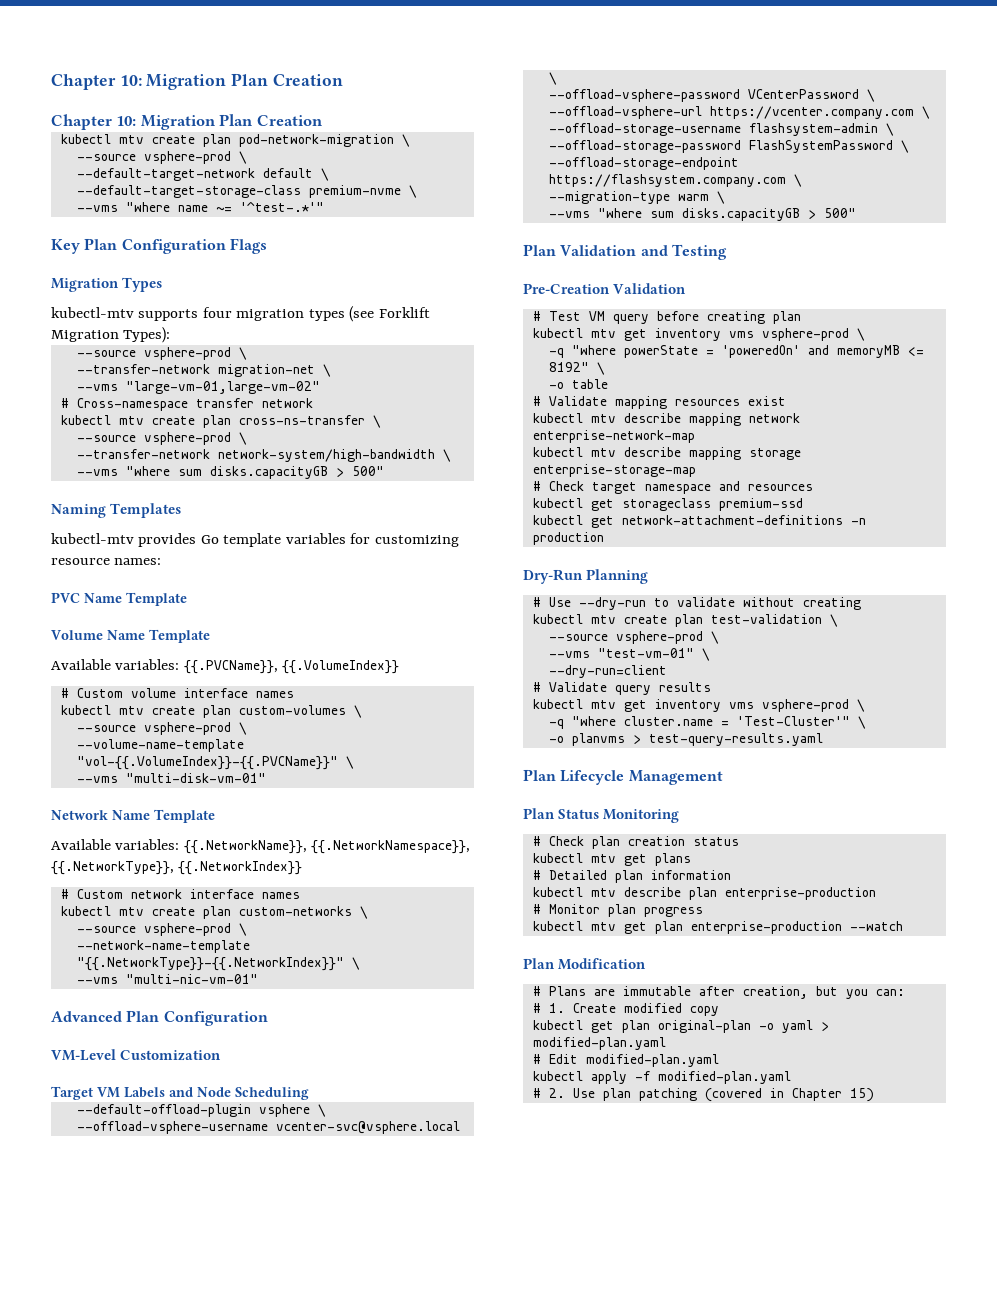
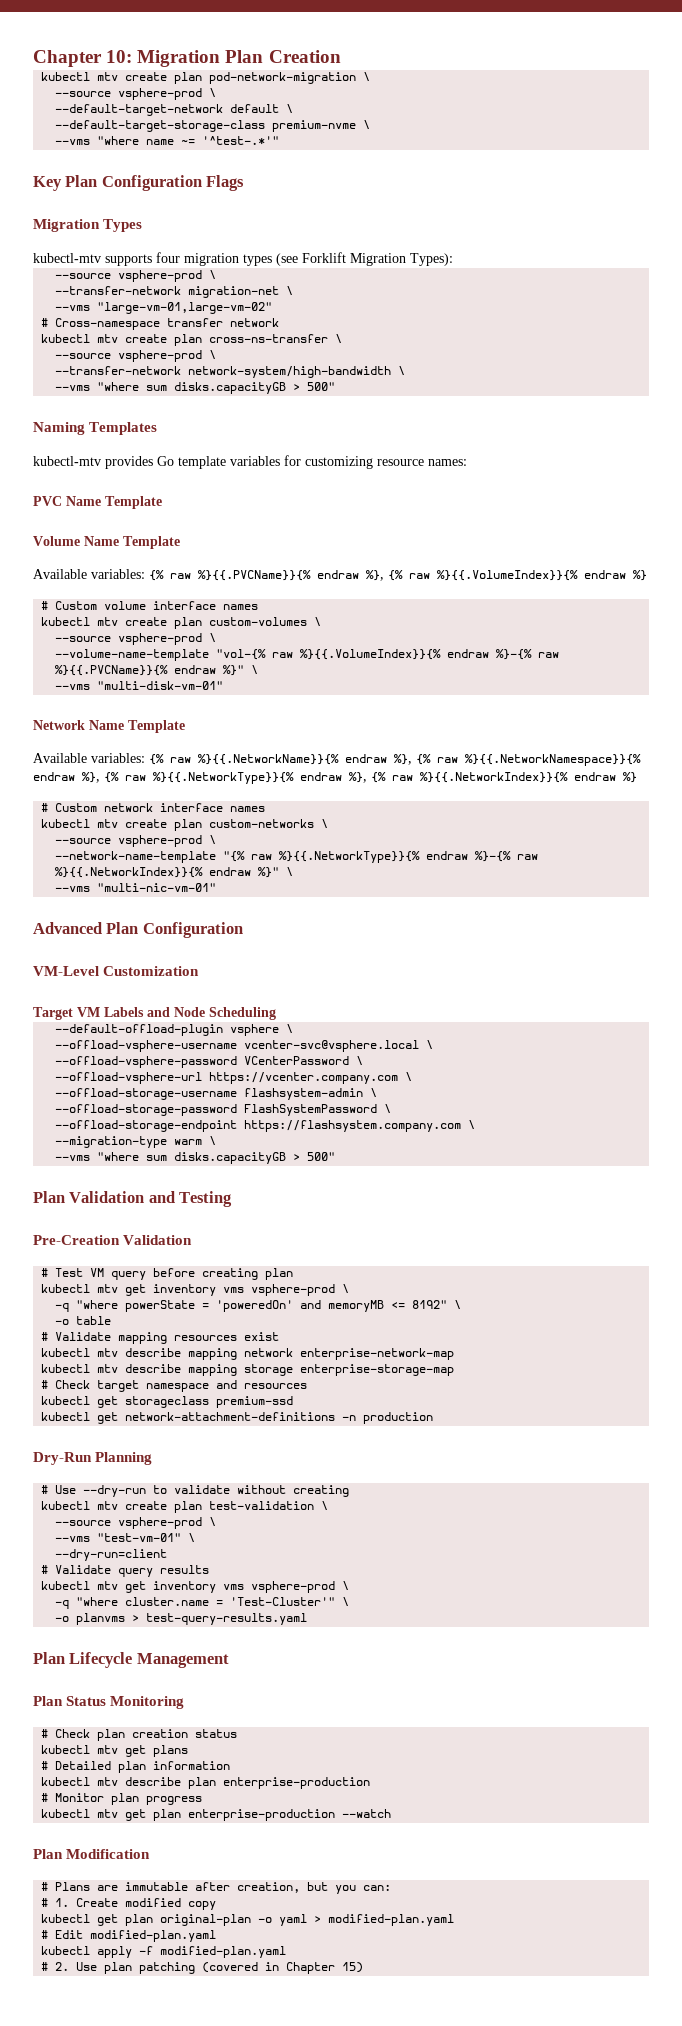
[51,73,343,90] [51,114,323,130] Chapter 10: Migration Plan Creation // Chapter 10: Migration Plan Creation -> [33,50,341,67] Chapter 10: Migration Plan Creation
[183,660,400,674] {{.PVCName}}, {{.VolumeIndex}} -> [149,570,647,581] {% raw %}{{.PVCName}}{% endraw %}, {% raw %}{{.VolumeIndex}}{% endraw %}
[76,756,338,770] "vol-{{.VolumeIndex}}-{{.PVCName}}" -> [216,649,560,660] [55,665,245,676] "vol-{% raw %}{{.VolumeIndex}}{% endraw %}-{% raw %}{{.PVCName}}{% endraw %}"
[183,840,471,854] [51,861,303,875] {{.NetworkName}}, {{.NetworkNamespace}}, {{.NetworkType}}, {{.NetworkIndex}} -> [149,754,641,766] [33,772,637,784] {% raw %}{{.NetworkName}}{% endraw %}, {% raw %}{{.NetworkNamespace}}{% endraw %}, {% raw %}{{.NetworkType}}{% endraw %}, {% raw %}{{.NetworkIndex}}{% endraw %}
[76,957,344,971] "{{.NetworkType}}-{{.NetworkIndex}}" -> [223,851,539,863] [55,867,280,878] "{% raw %}{{.NetworkType}}{% endraw %}-{% raw %}{{.NetworkIndex}}{% endraw %}"

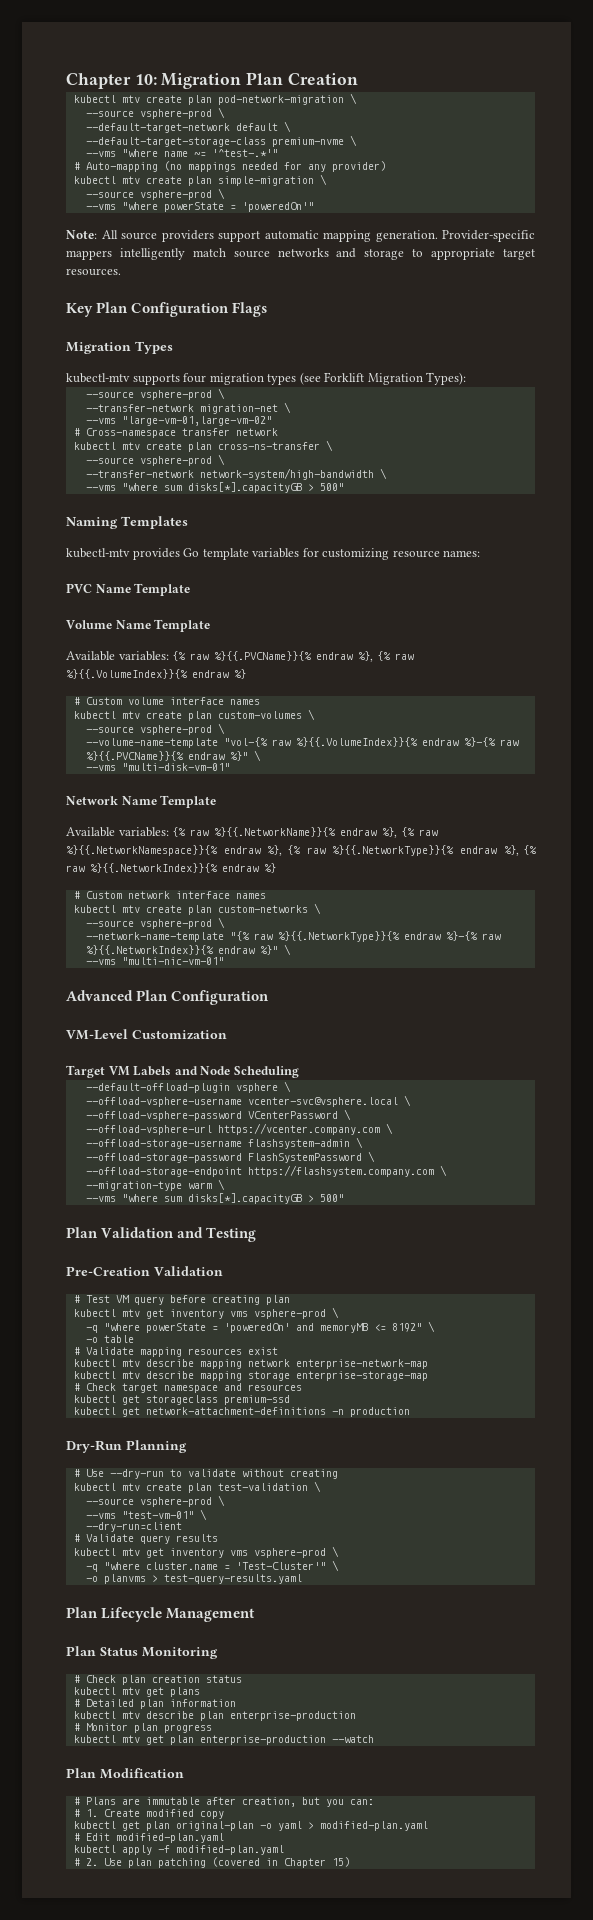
(280, 140) none -> [73,161,386,172] [73,174,327,186] [85,188,225,200] [85,202,314,212] [66,230,535,242] [66,248,536,260] [66,268,121,276] // # Auto-mapping (no mappings needed for any provider) // kubectl mtv create plan simple-migration \ // --source vsphere-prod \ // --vms "where powerState = 'poweredOn'" // Note: All source providers support automatic mapping generation. Provider-specific mappers intelligently match source networks and storage to appropriate target resources.
[174,382,287,394] disks.capacityGB -> [187,482,302,493] disks[*].capacityGB
[174,1152,287,1164] disks.capacityGB -> [187,1193,302,1204] disks[*].capacityGB

